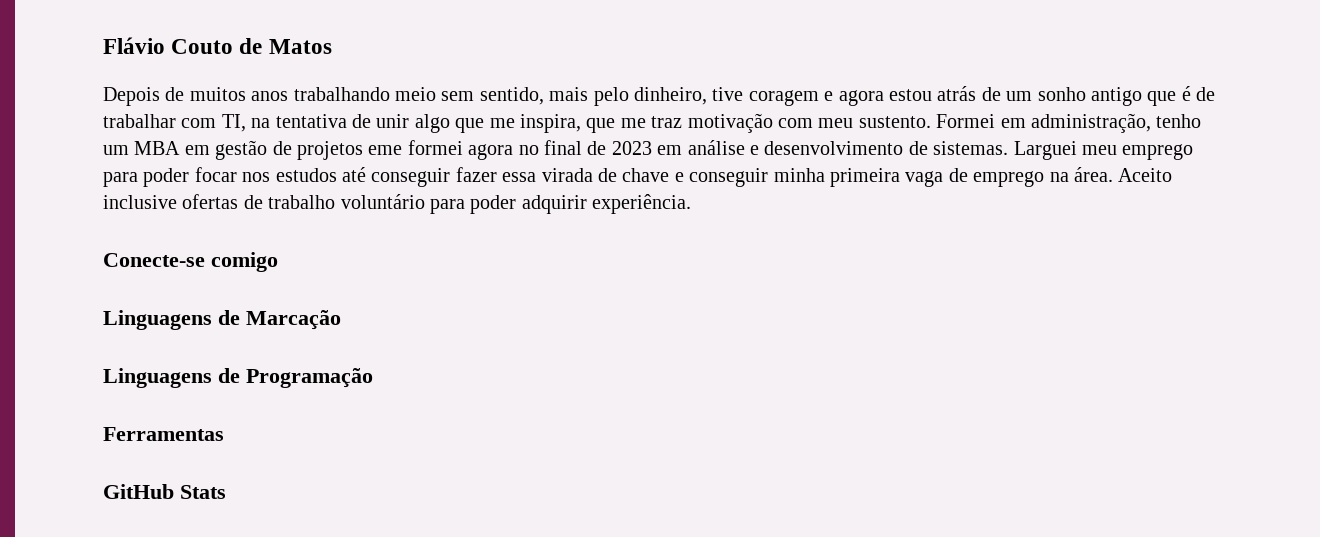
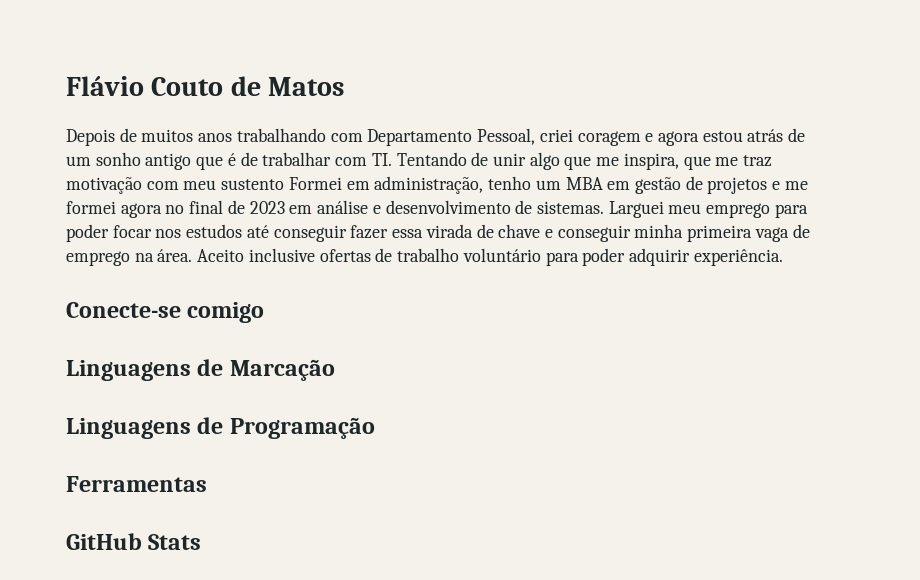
[395,87,744,106] meio sem sentido, mais pelo dinheiro, tive -> [330,128,573,146] com Departamento Pessoal, criei
[221,114,347,132] TI, na tentativa -> [371,152,467,166] TI. Tentando
[858,116,931,128] sustento. -> [221,179,285,190] sustento
[368,145,403,155] eme -> [772,181,808,190] e me

